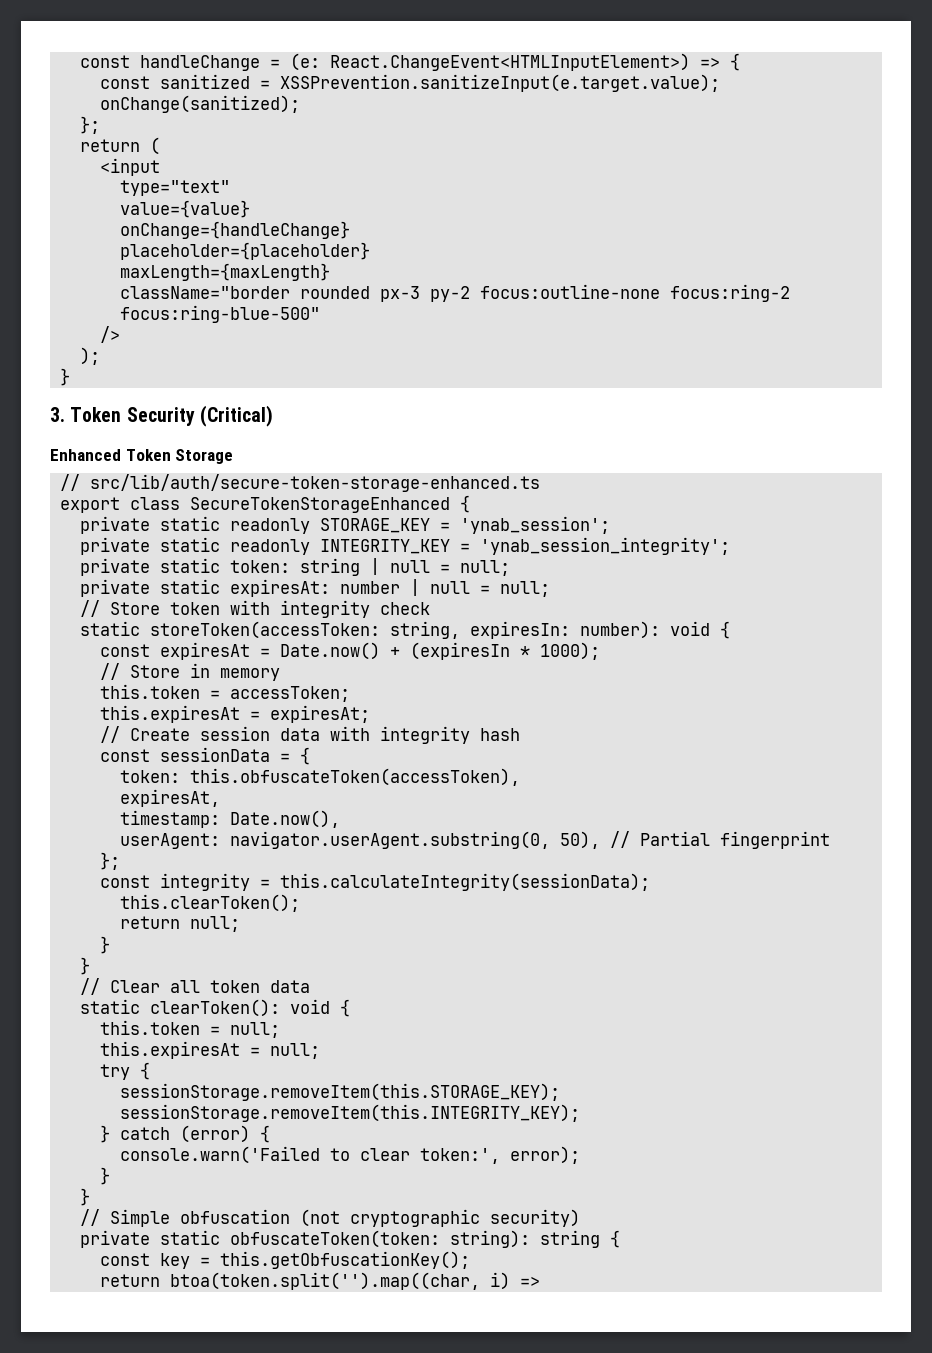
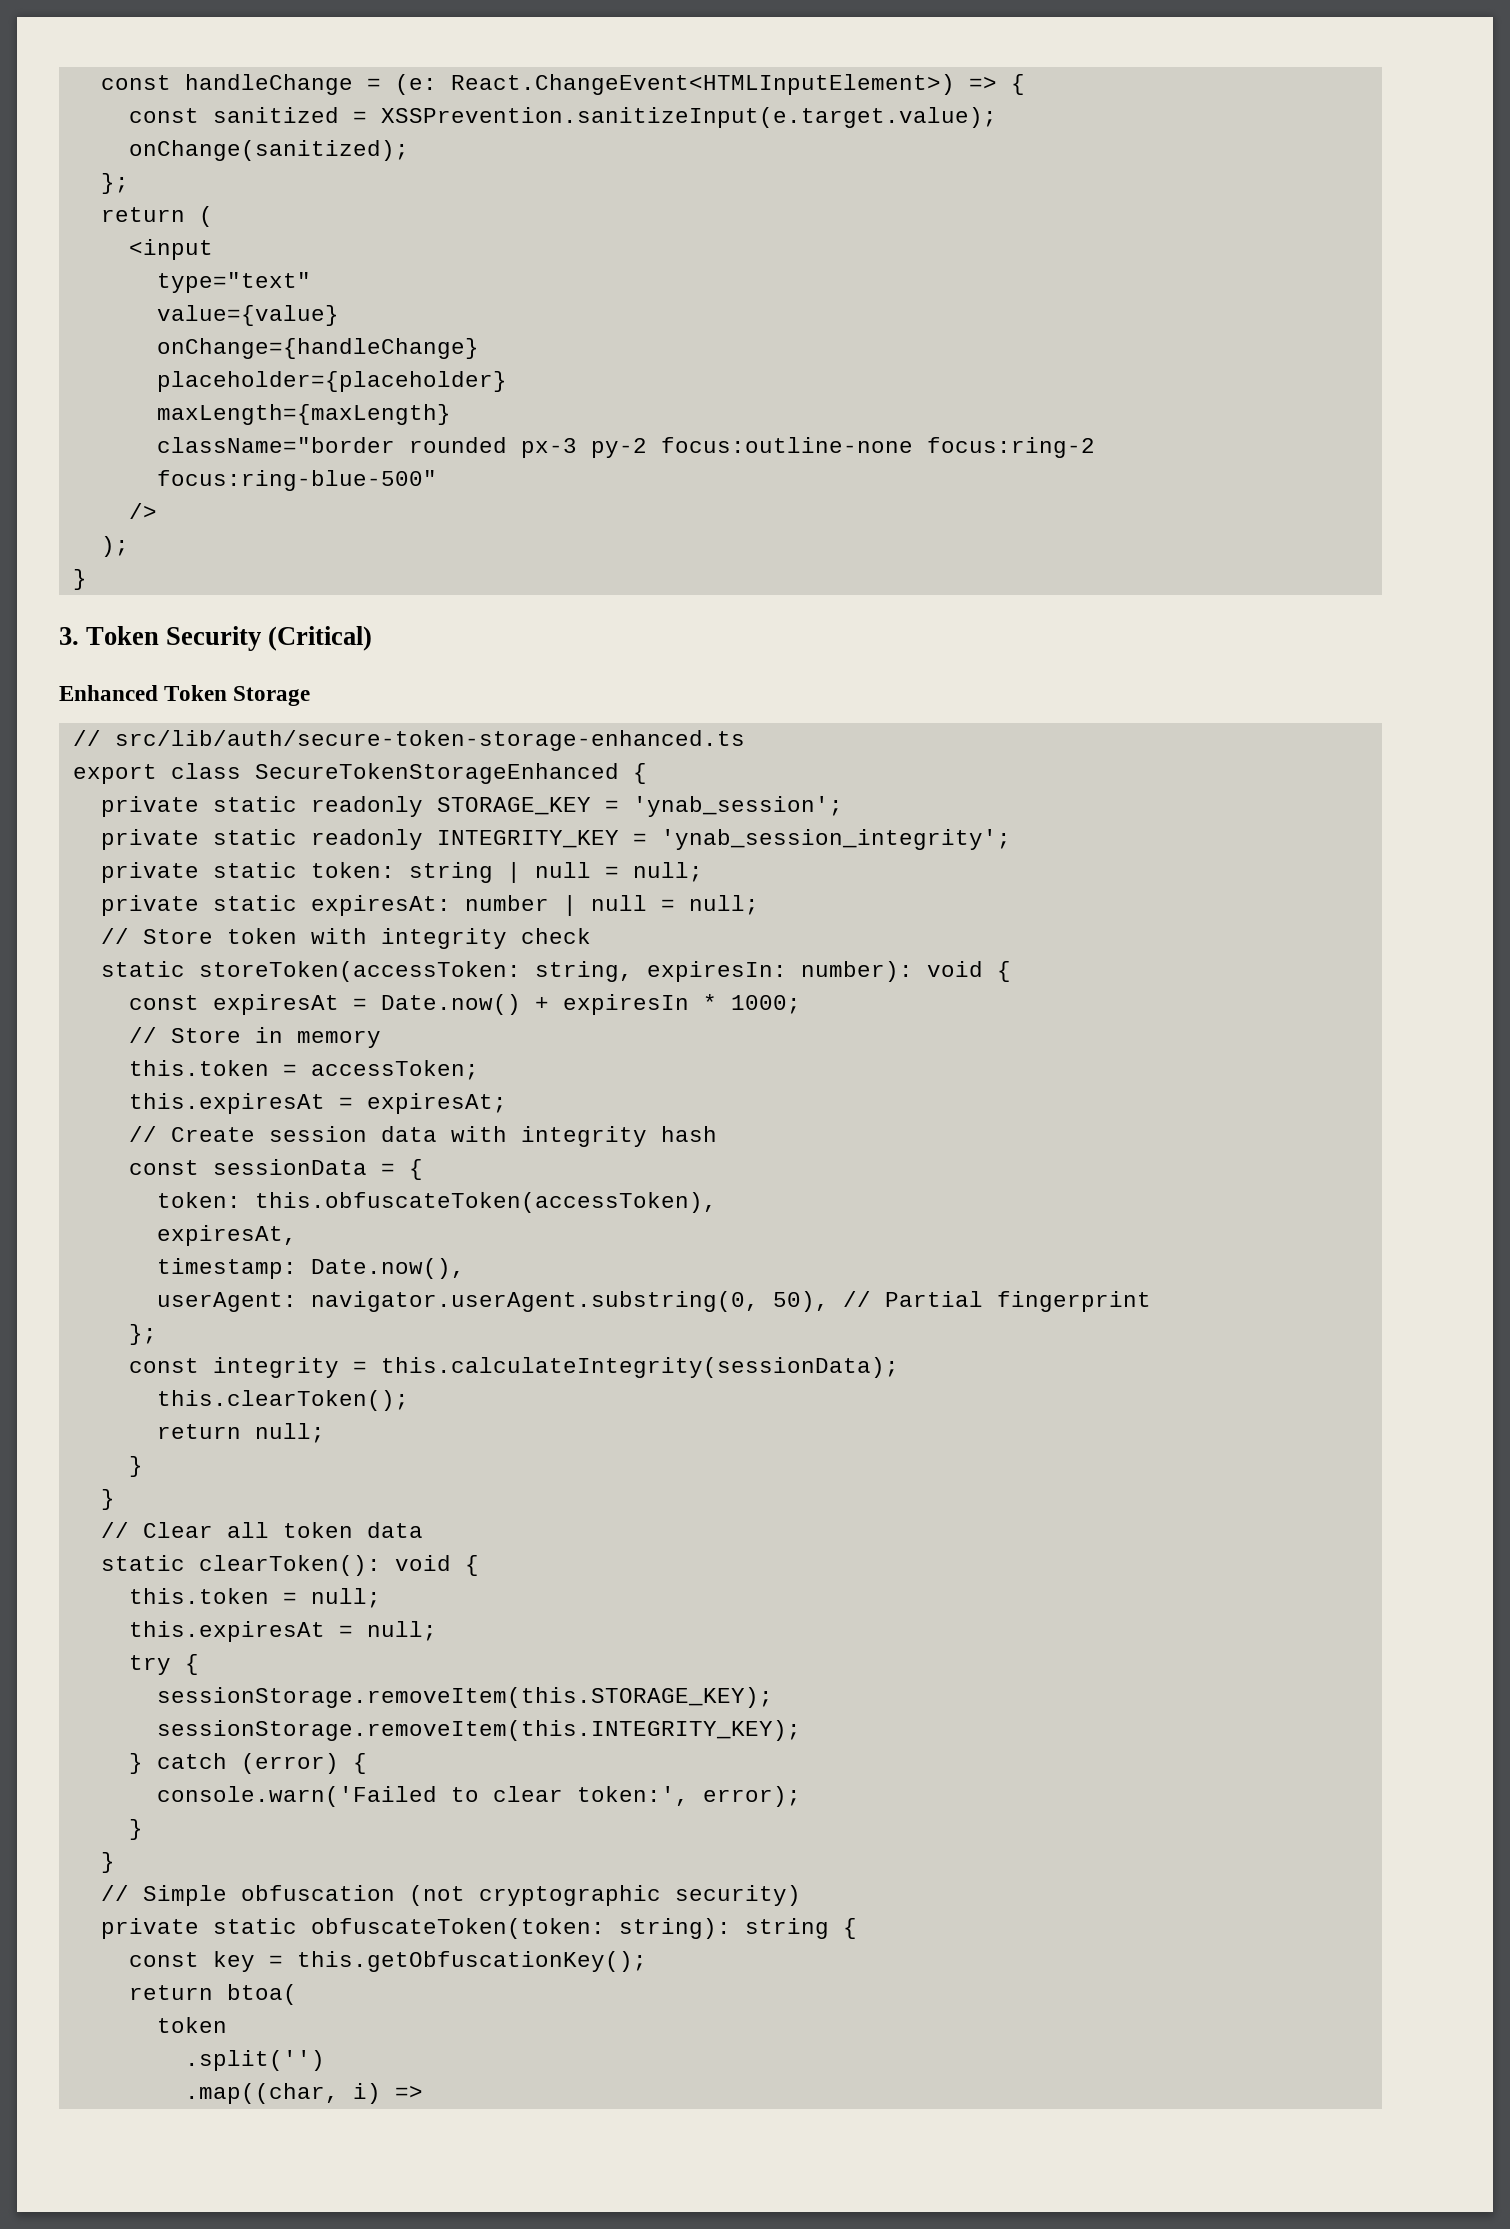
[409,642,600,660] (expiresIn * 1000); -> [562,994,801,1015] expiresIn * 1000;
[169,1272,480,1290] btoa(token.split('').map((char, -> [226,1984,297,2005] [156,2017,227,2033] [184,2050,325,2071] [184,2083,339,2104] btoa( // token // .split('') // .map((char,

